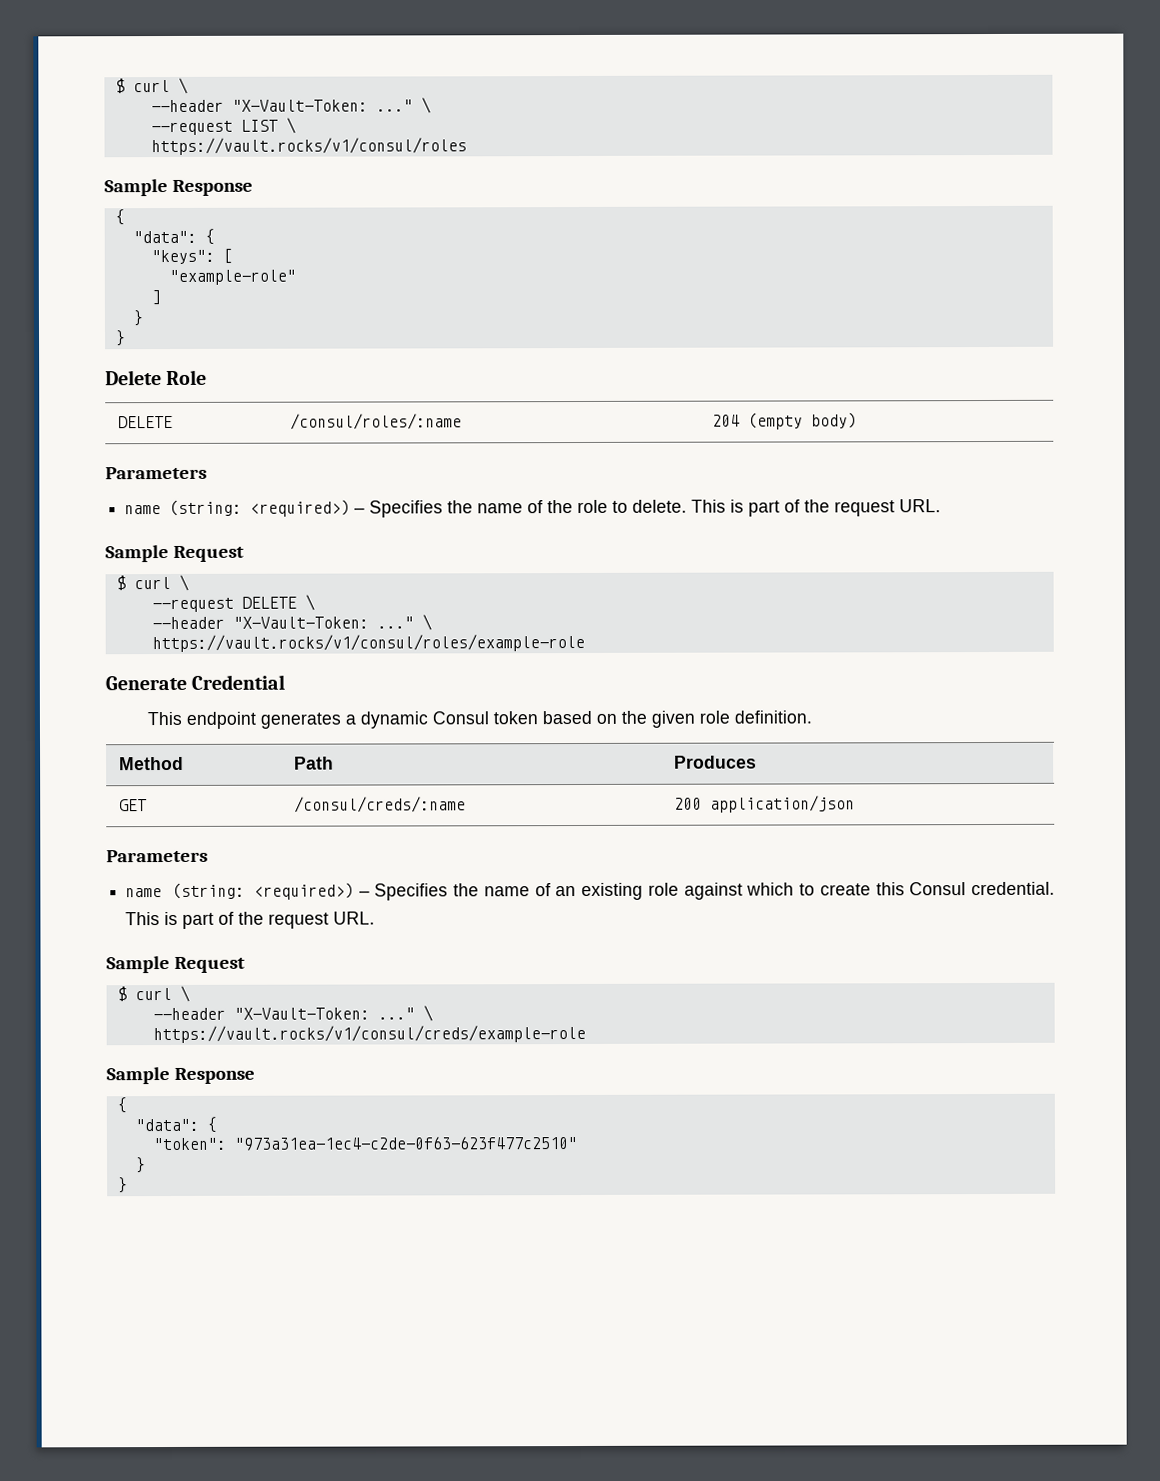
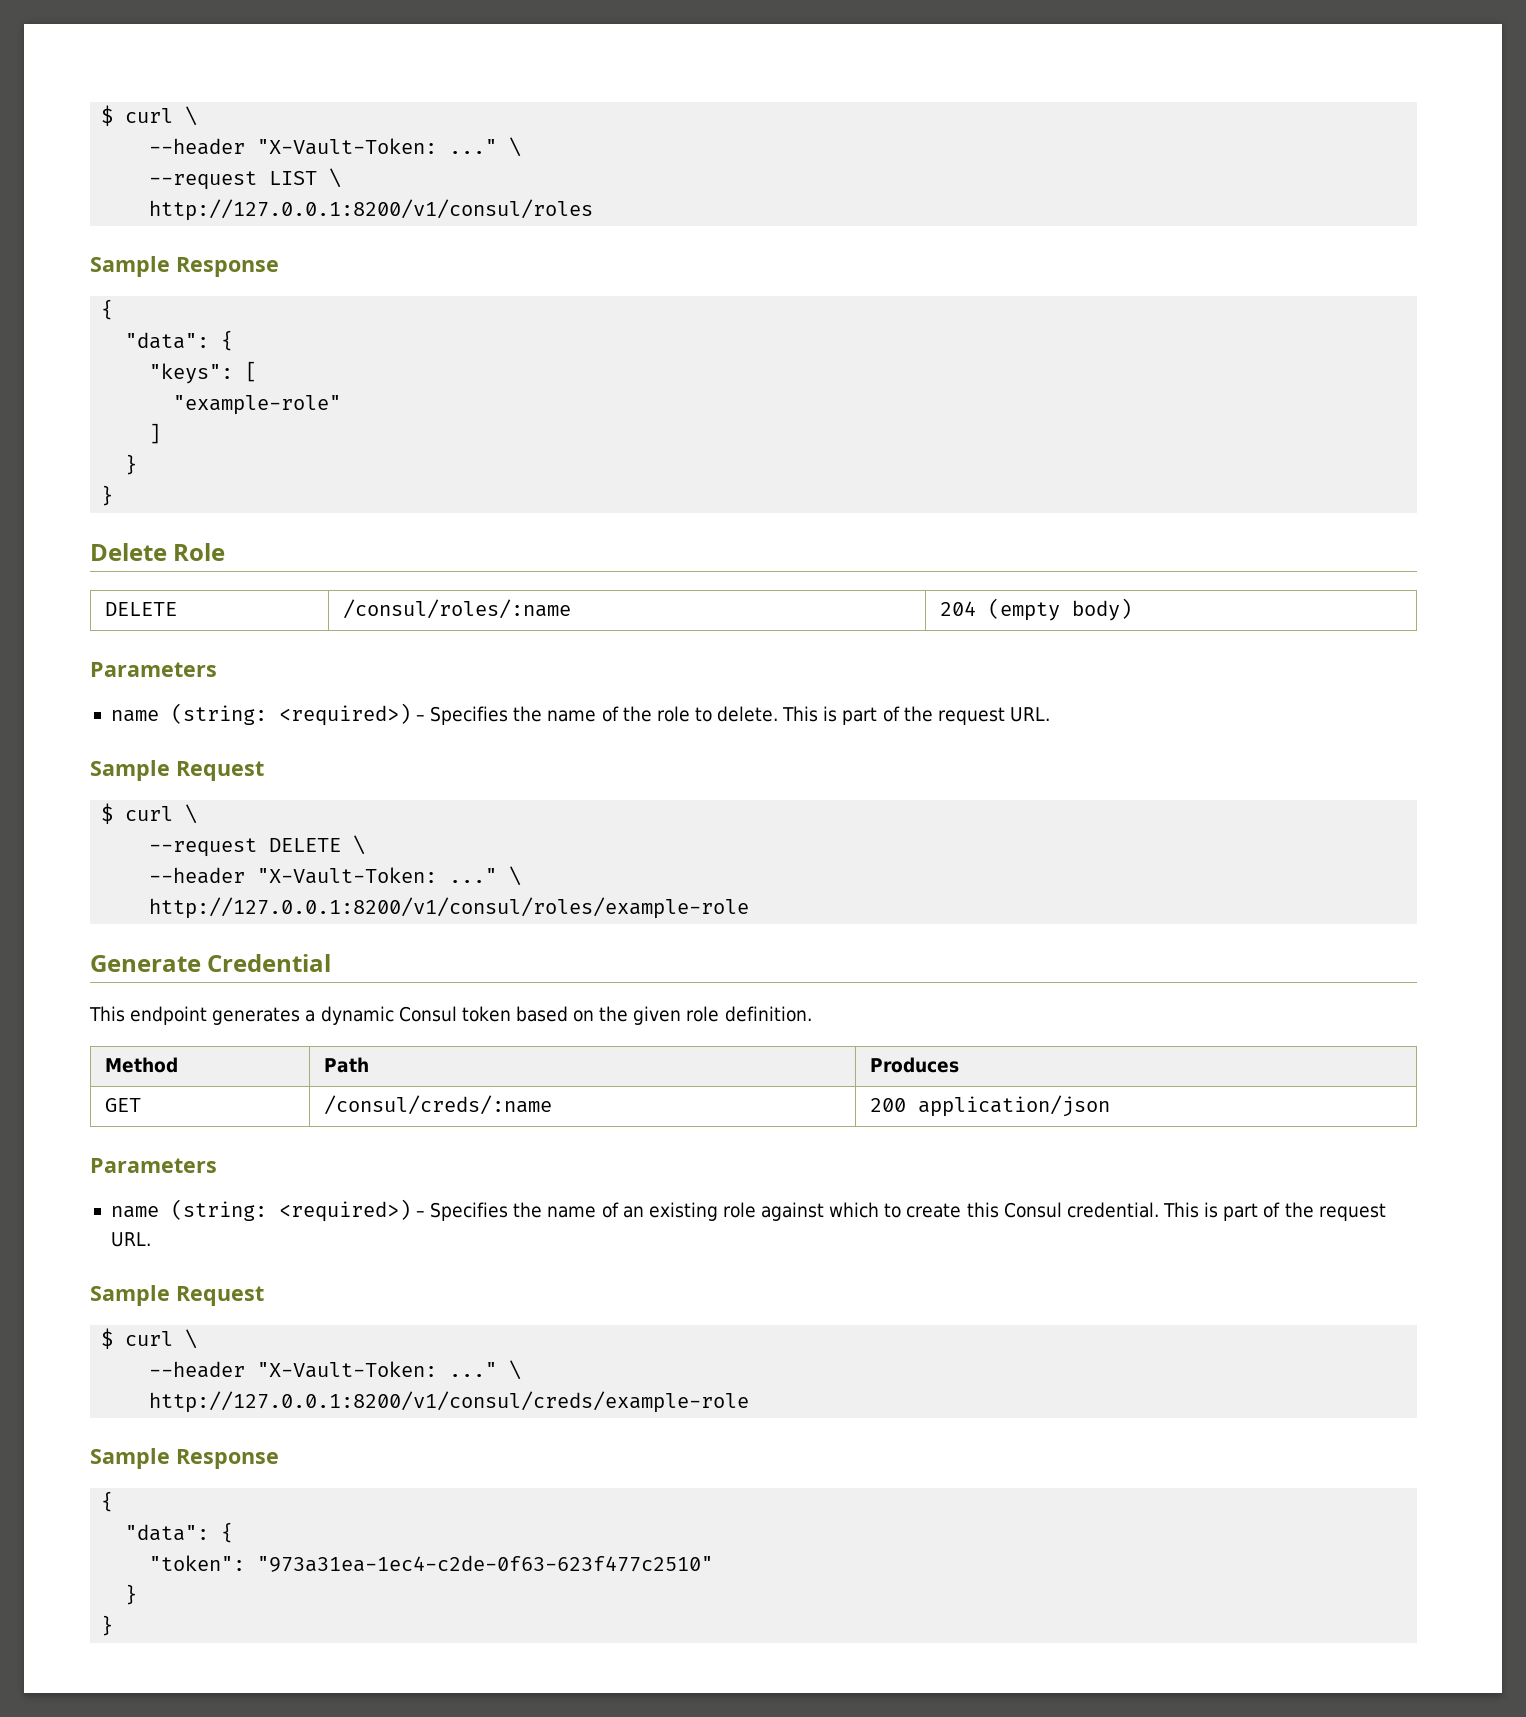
[150,137,467,156] https://vault.rocks/v1/consul/roles -> [149,199,594,221] http://127.0.0.1:8200/v1/consul/roles
[151,633,585,653] https://vault.rocks/v1/consul/roles/example-role -> [149,897,750,919] http://127.0.0.1:8200/v1/consul/roles/example-role
[152,1024,586,1044] https://vault.rocks/v1/consul/creds/example-role -> [149,1391,750,1413] http://127.0.0.1:8200/v1/consul/creds/example-role

